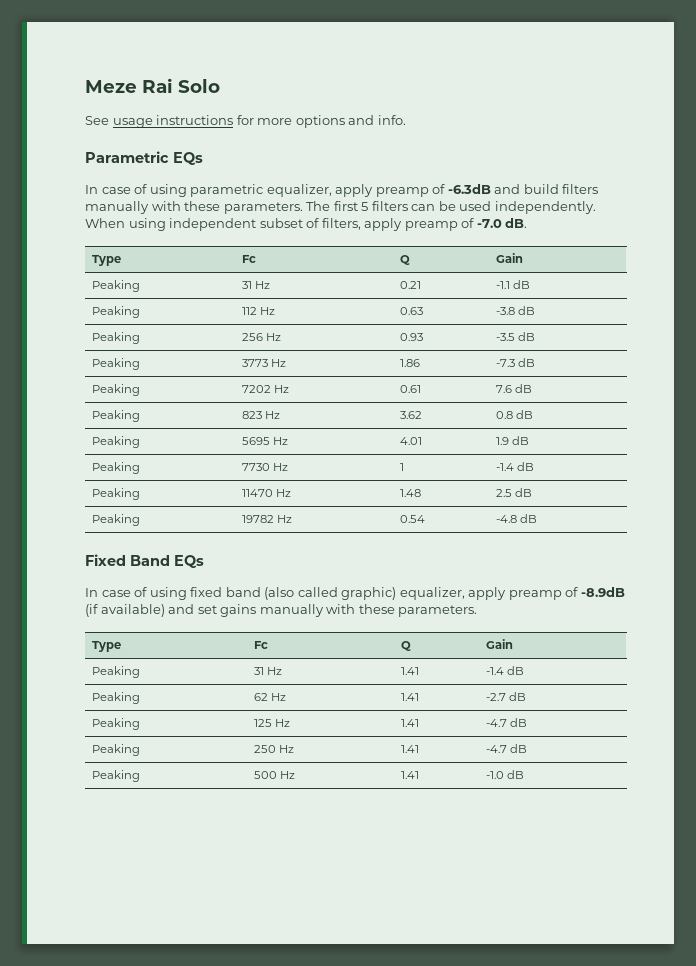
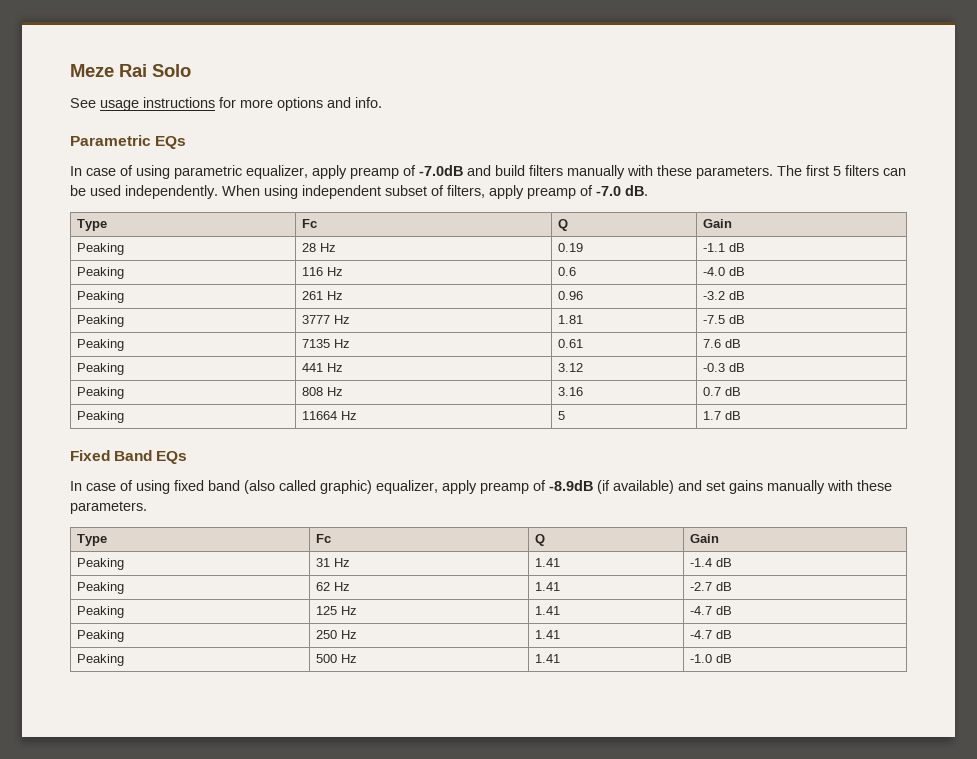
[447,184,491,194] -6.3dB -> [419,165,463,176] -7.0dB
[242,281,271,289] [400,281,422,289] 31 Hz | 0.21 -> [302,243,337,252] [558,243,584,252] 28 Hz | 0.19
[242,307,276,315] [400,307,424,315] [496,306,536,315] [92,332,141,344] [242,333,282,341] [400,333,424,341] [496,332,536,341] [92,358,141,370] [242,359,287,367] [400,359,421,367] [496,358,536,367] [92,384,141,396] [242,385,272,393] 112 Hz | 0.63 | -3.8 dB // Peaking | 256 Hz | 0.93 | -3.5 dB // Peaking | 3773 Hz | 1.86 | -7.3 dB // Peaking | 7202 -> [302,267,344,276] [558,267,577,276] [703,267,746,276] [77,291,125,303] [302,291,344,300] [558,291,584,300] [703,291,746,300] [77,315,125,327] [302,315,351,324] [558,315,584,324] [703,315,746,324] [77,339,125,351] [302,339,331,348] 116 Hz | 0.6 | -4.0 dB // Peaking | 261 Hz | 0.96 | -3.2 dB // Peaking | 3777 Hz | 1.81 | -7.5 dB // Peaking | 7135
[242,411,281,419] [400,411,423,419] [496,410,534,419] [92,436,141,448] [242,437,289,445] [400,437,423,445] [496,436,530,445] [92,462,141,474] [242,463,289,471] [400,463,405,471] [496,462,535,471] [92,488,141,500] [242,489,292,497] [400,489,422,497] [496,488,533,497] [92,514,141,526] [242,515,293,523] [400,515,426,523] [496,515,518,523] 823 Hz | 3.62 | 0.8 dB // Peaking | 5695 Hz | 4.01 | 1.9 dB // Peaking | 7730 Hz | 1 | -1.4 dB // Peaking | 11470 Hz | 1.48 | 2.5 dB // Peaking | 19782 Hz | 0.54 | -4.8 -> [302,363,344,372] [558,363,584,372] [703,363,746,372] [77,387,125,399] [302,387,344,396] [558,387,584,396] [703,387,742,396] [77,411,125,423] [302,411,358,420] [558,411,566,420] [703,411,722,420] 441 Hz | 3.12 | -0.3 dB // Peaking | 808 Hz | 3.16 | 0.7 dB // Peaking | 11664 Hz | 5 | 1.7

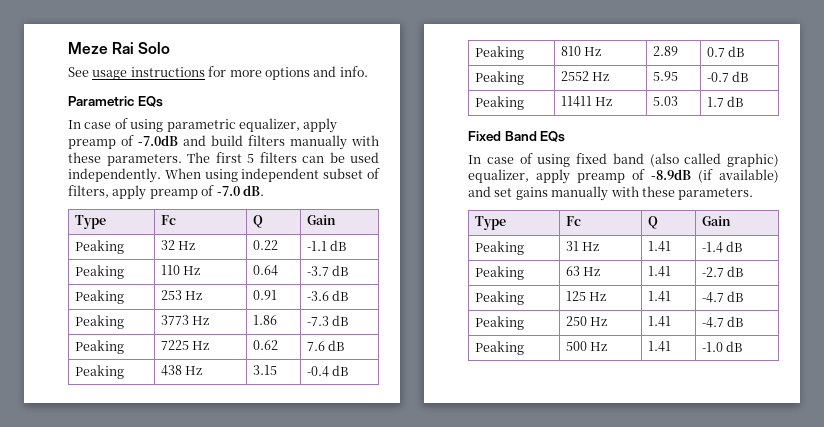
[302,243,337,252] [558,243,584,252] 28 Hz | 0.19 -> [160,240,196,250] [252,240,278,250] 32 Hz | 0.22
[302,267,344,276] [558,267,577,276] [703,267,746,276] [77,291,125,303] [302,291,344,300] [558,291,584,300] [703,291,746,300] [77,315,125,327] [302,315,351,324] [558,315,584,324] [703,315,746,324] [77,339,125,351] [302,339,351,348] [558,339,584,348] 116 Hz | 0.6 | -4.0 dB // Peaking | 261 Hz | 0.96 | -3.2 dB // Peaking | 3777 Hz | 1.81 | -7.5 dB // Peaking | 7135 Hz | 0.61 -> [160,265,201,275] [252,265,278,276] [306,265,349,276] [74,290,124,304] [160,290,203,300] [252,290,277,300] [306,290,349,301] [74,315,124,329] [160,315,210,325] [252,315,277,325] [306,315,349,326] [74,340,124,354] [160,340,210,350] [252,340,278,350] 110 Hz | 0.64 | -3.7 dB // Peaking | 253 Hz | 0.91 | -3.6 dB // Peaking | 3773 Hz | 1.86 | -7.3 dB // Peaking | 7225 Hz | 0.62
[302,363,344,372] [558,363,584,372] [703,363,746,372] [77,387,125,399] [302,387,344,396] [558,387,584,396] 441 Hz | 3.12 | -0.3 dB // Peaking | 808 Hz | 3.16 -> [160,365,203,376] [252,365,277,375] [306,365,349,377] [474,46,524,60] [560,46,602,56] [652,46,678,56] 438 Hz | 3.15 | -0.4 dB // Peaking | 810 Hz | 2.89
[302,411,358,420] [558,411,566,420] 11664 Hz | 5 -> [560,71,610,81] [652,71,678,81] [706,71,749,82] [474,96,524,110] [560,96,613,107] [652,96,678,106] 2552 Hz | 5.95 | -0.7 dB // Peaking | 11411 Hz | 5.03
[316,582,331,591] 62 -> [565,266,580,276] 63

